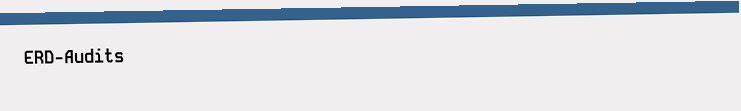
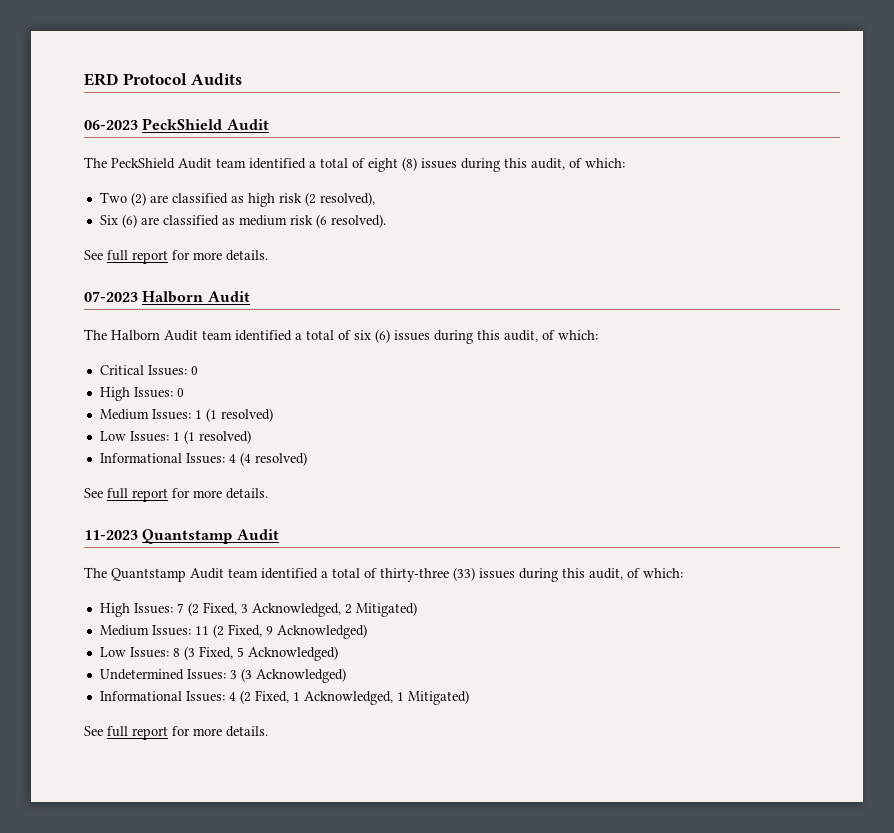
[23,47,125,64] ERD-Audits -> [84,73,243,86] [84,118,269,130] [84,157,625,172] [99,192,375,207] [99,214,386,228] [84,250,268,264] [84,291,250,303] [84,329,598,344] [99,365,198,376] [99,387,184,401] [99,408,273,422] [99,430,251,444] [99,452,307,466] [84,488,268,502] [84,529,279,544] [84,567,683,582] [99,602,417,617] [99,624,367,639] [99,646,338,661] [99,668,346,683] [99,690,469,705] [84,726,268,740] ERD Protocol Audits // 06-2023 PeckShield Audit // The PeckShield Audit team identified a total of eight (8) issues during this audit, of which: // Two (2) are classified as high risk (2 resolved), // Six (6) are classified as medium risk (6 resolved). // See full report for more details. // 07-2023 Halborn Audit // The Halborn Audit team identified a total of six (6) issues during this audit, of which: // Critical Issues: 0 // High Issues: 0 // Medium Issues: 1 (1 resolved) // Low Issues: 1 (1 resolved) // Informational Issues: 4 (4 resolved) // See full report for more details. // 11-2023 Quantstamp Audit // The Quantstamp Audit team identified a total of thirty-three (33) issues during this audit, of which: // High Issues: 7 (2 Fixed, 3 Acknowledged, 2 Mitigated) // Medium Issues: 11 (2 Fixed, 9 Acknowledged) // Low Issues: 8 (3 Fixed, 5 Acknowledged) // Undetermined Issues: 3 (3 Acknowledged) // Informational Issues: 4 (2 Fixed, 1 Acknowledged, 1 Mitigated) // See full report for more details.

